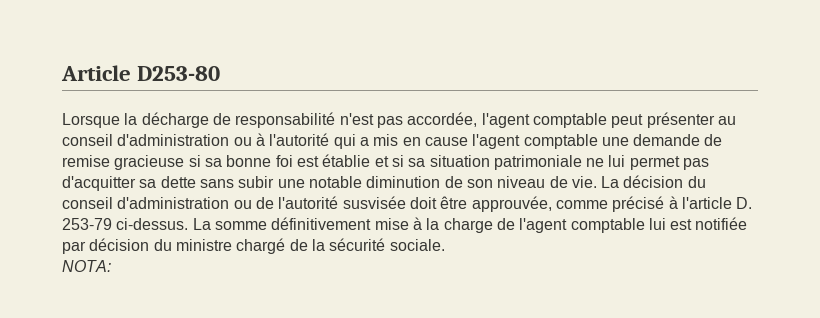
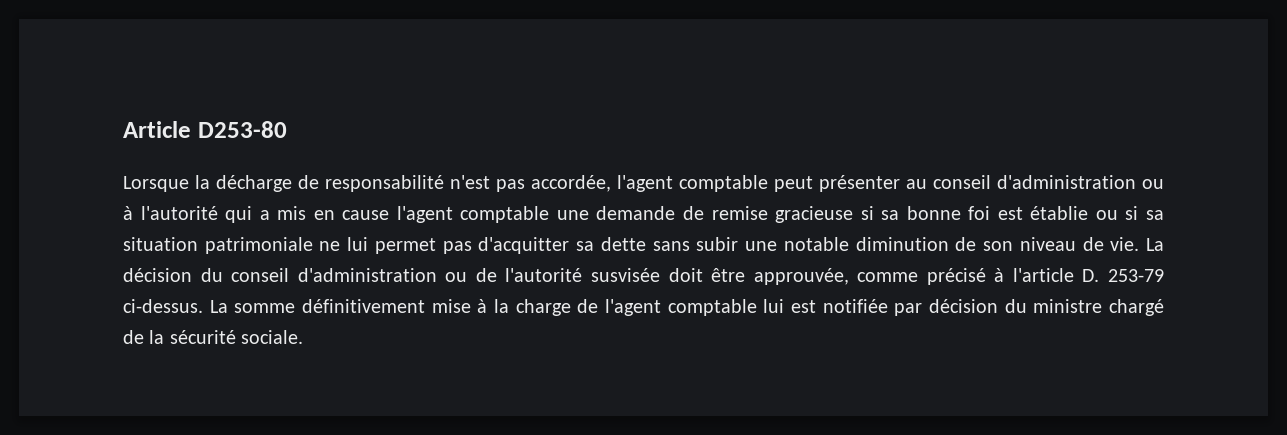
[374,156,389,167] et -> [1095,210,1118,220] ou
[62,260,111,272] // NOTA: -> (304, 337) none

